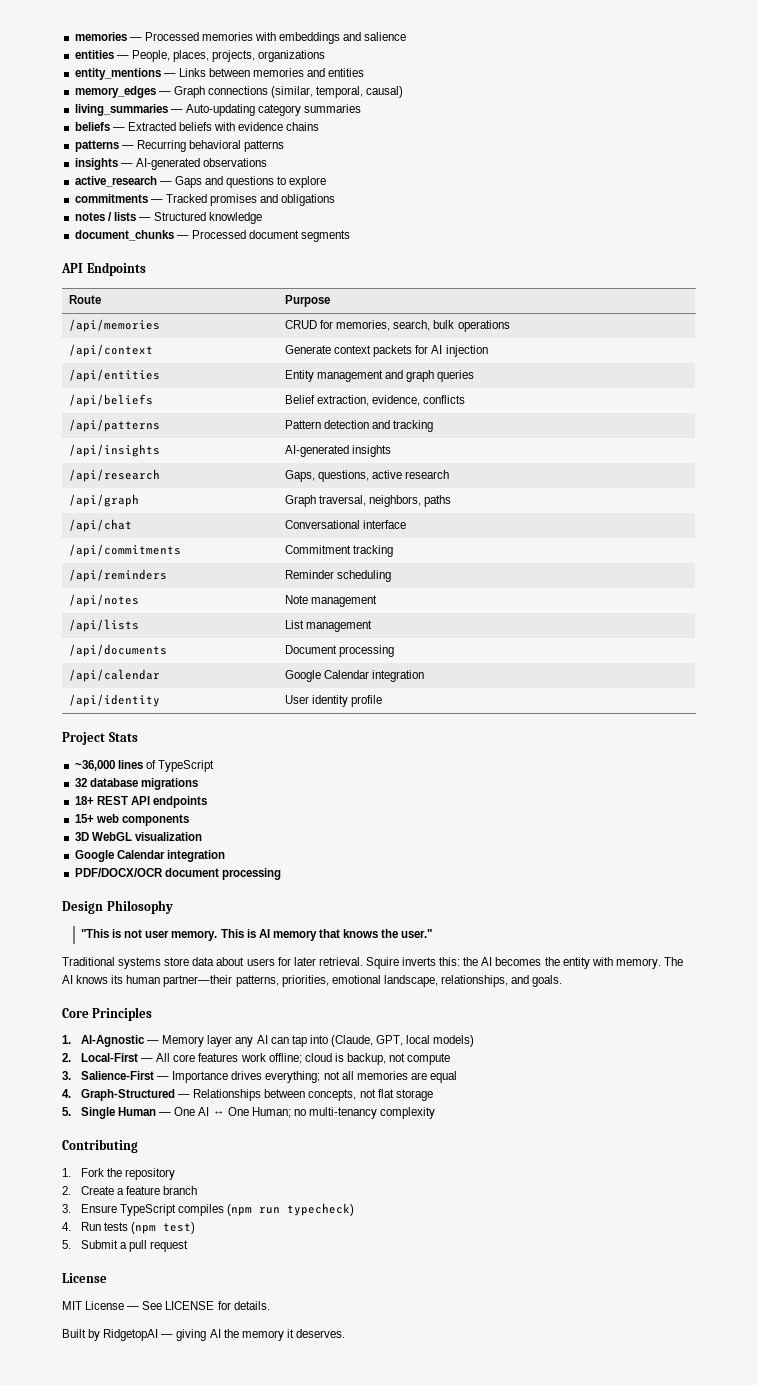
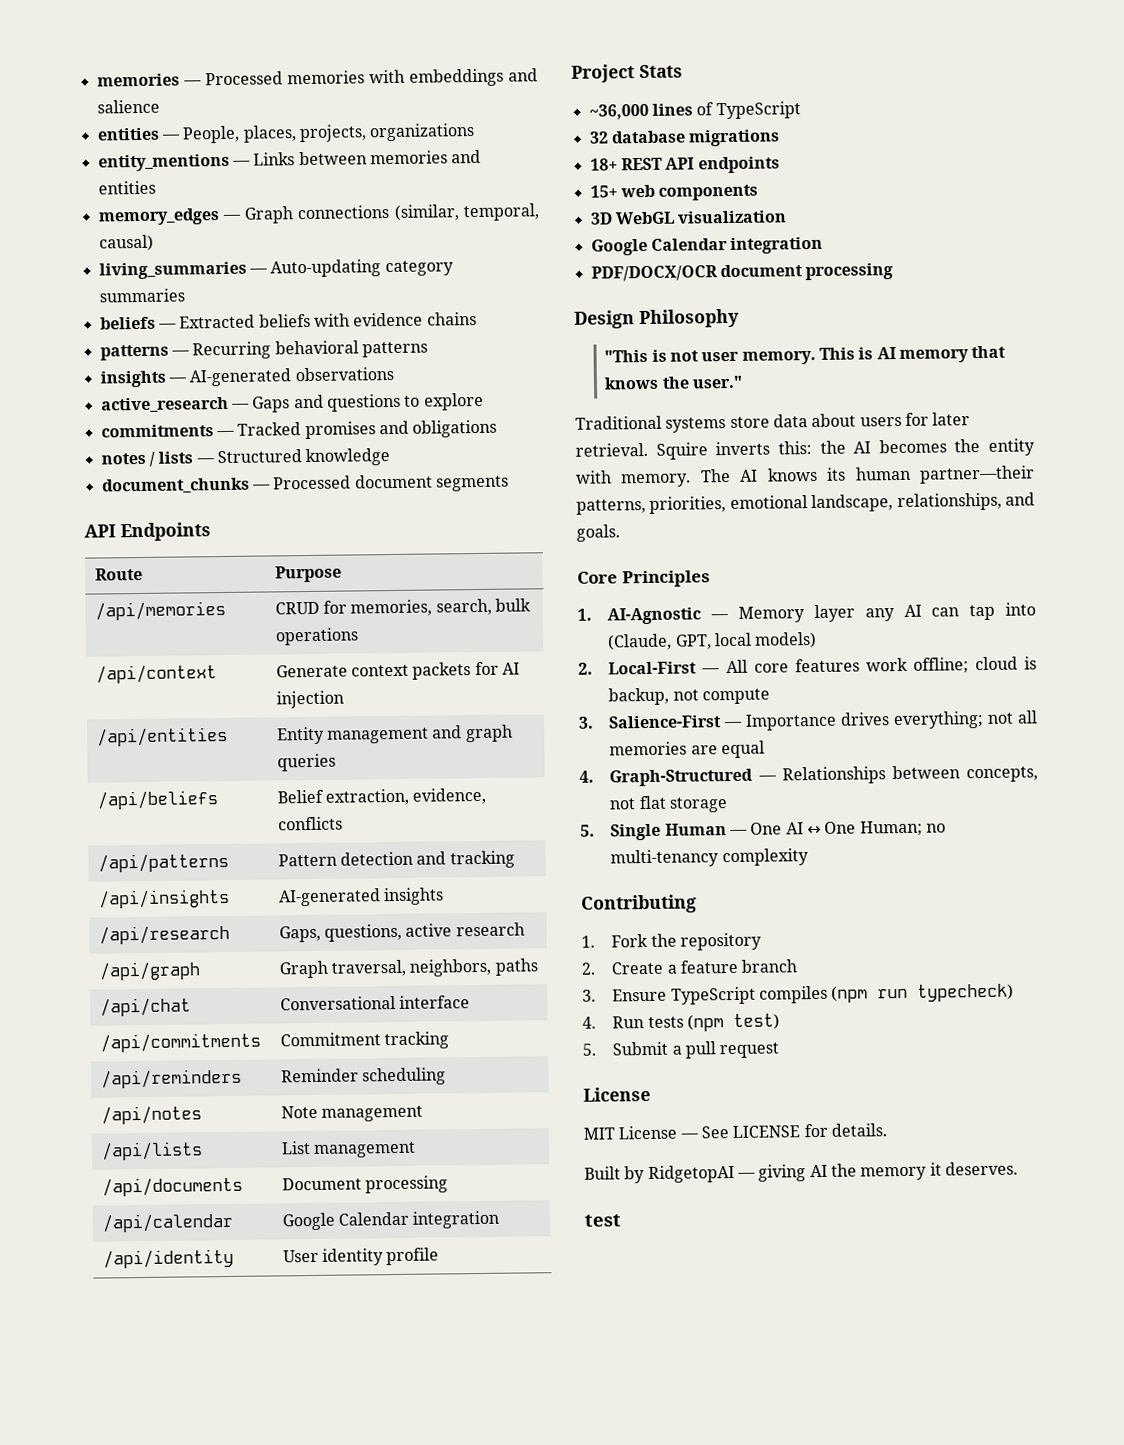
(345, 1333) none -> [584,1214,621,1227] // test

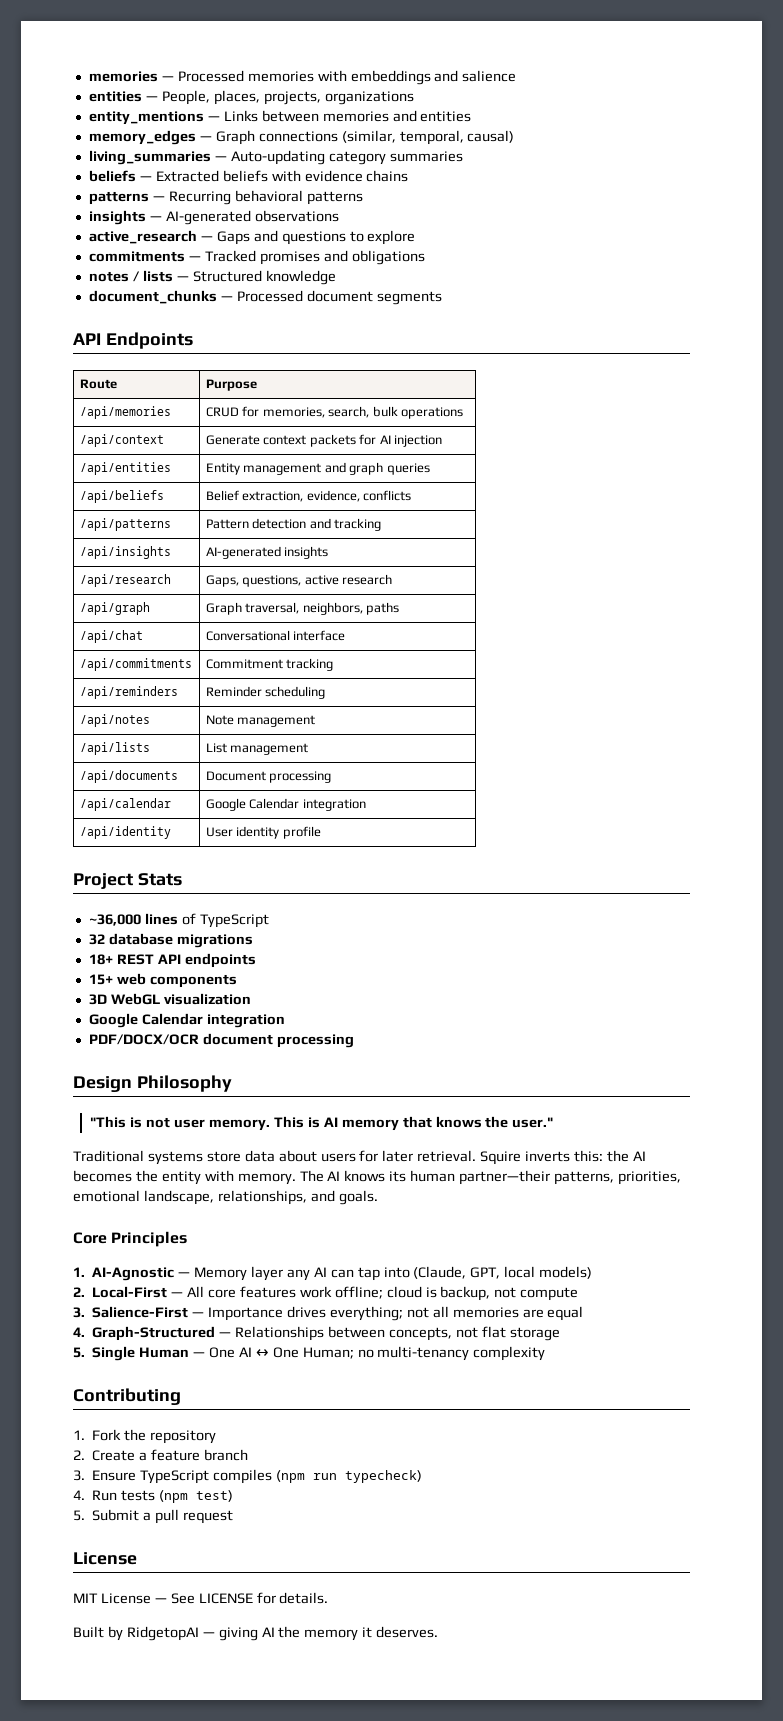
[584,1214,621,1227] // test -> (439, 1632) none

